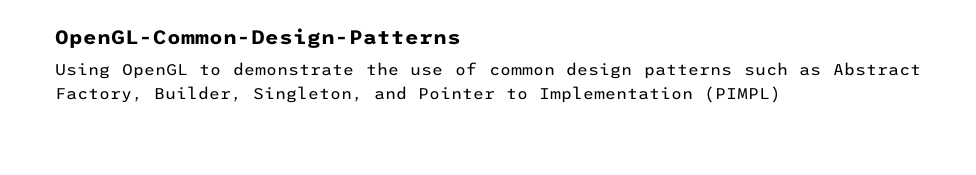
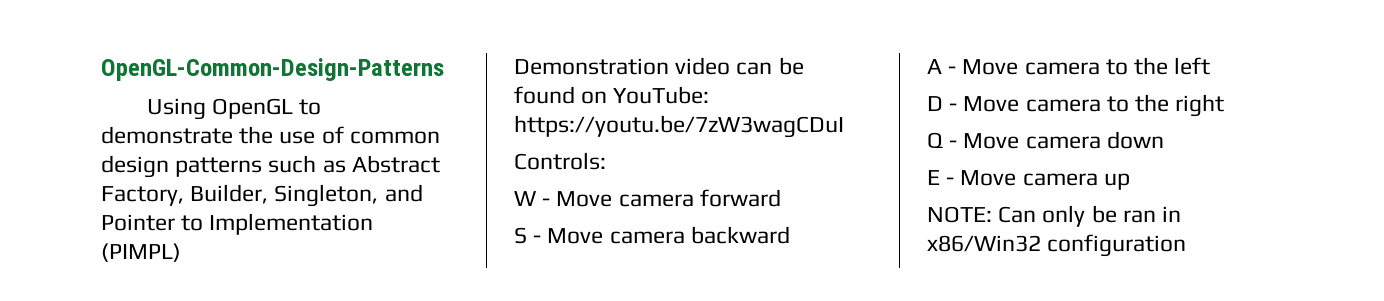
(781, 94) none -> [514,57,804,75] [514,86,710,104] [514,115,844,138] [514,152,606,170] [514,189,781,207] [514,226,790,244] [927,57,1211,75] [927,94,1225,117] [927,131,1164,149] [927,170,1130,190] [927,205,1182,227] [927,234,1187,257] // Demonstration video can be found on YouTube: https://youtu.be/7zW3wagCDuI // Controls: // W - Move camera forward // S - Move camera backward // A - Move camera to the left // D - Move camera to the right // Q - Move camera down // E - Move camera up // NOTE: Can only be ran in x86/Win32 configuration

